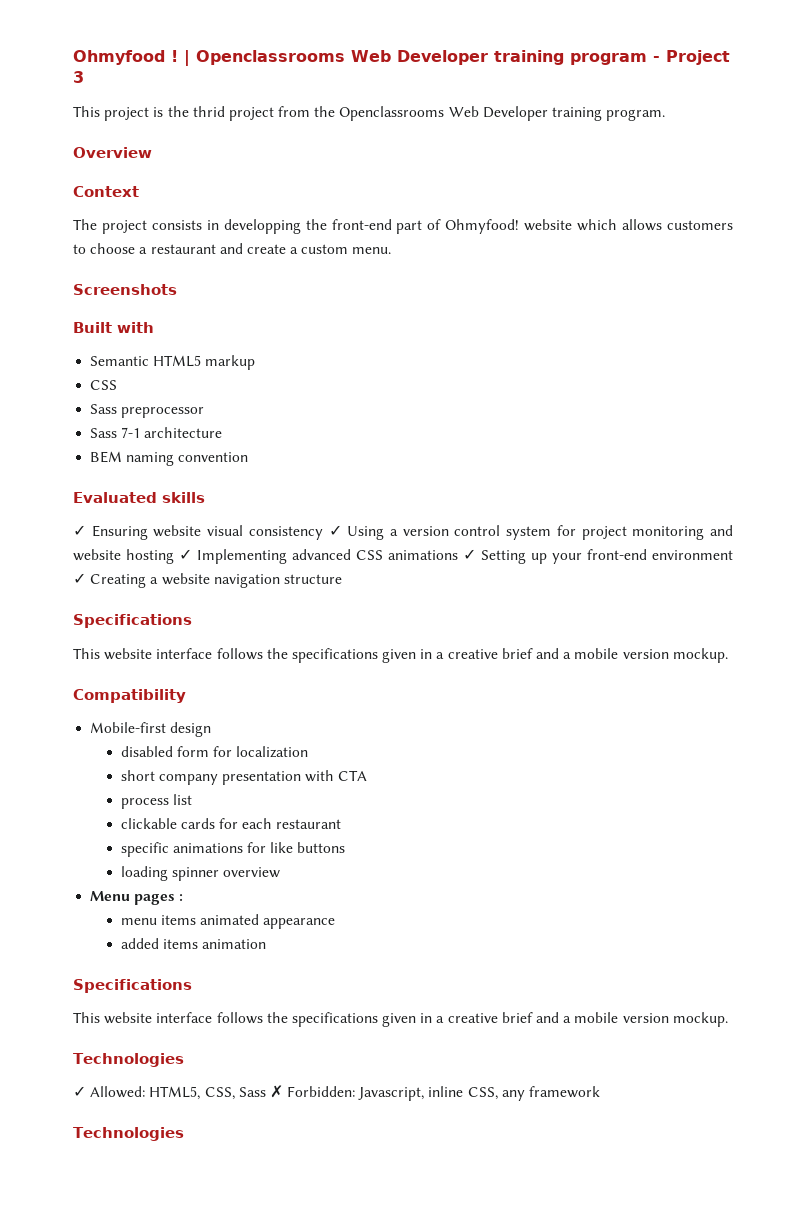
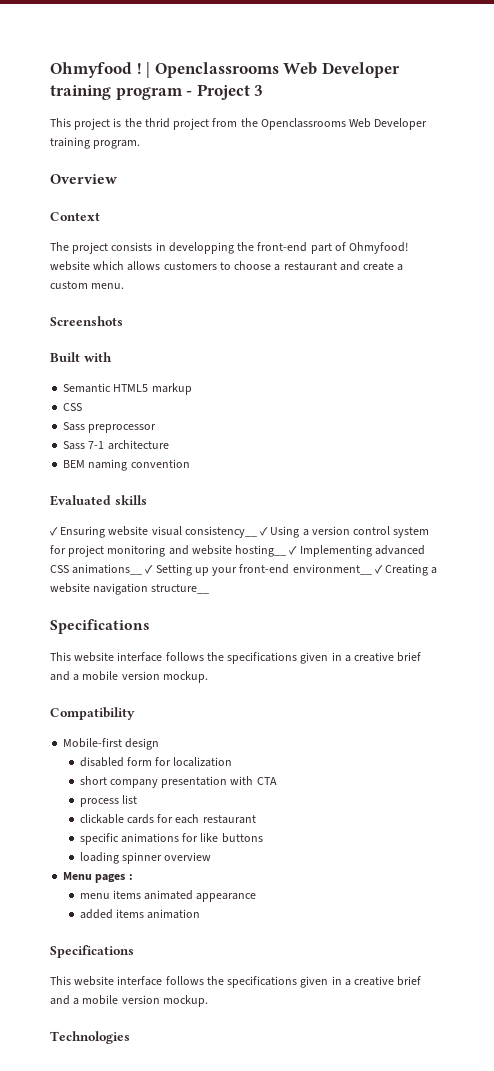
[248,526,323,540] consistency -> [184,526,257,538] consistency__
[126,549,174,564] hosting -> [235,545,287,557] hosting__
[388,550,458,560] animations -> [72,564,143,575] animations__
[652,550,733,560] environment -> [292,564,372,575] environment__
[283,574,342,584] structure -> [151,584,210,594] structure__
[73,1085,601,1101] [73,1127,184,1141] // ✓ Allowed: HTML5, CSS, Sass ✗ Forbidden: Javascript, inline CSS, any framework // Technologies -> (130, 1037) none

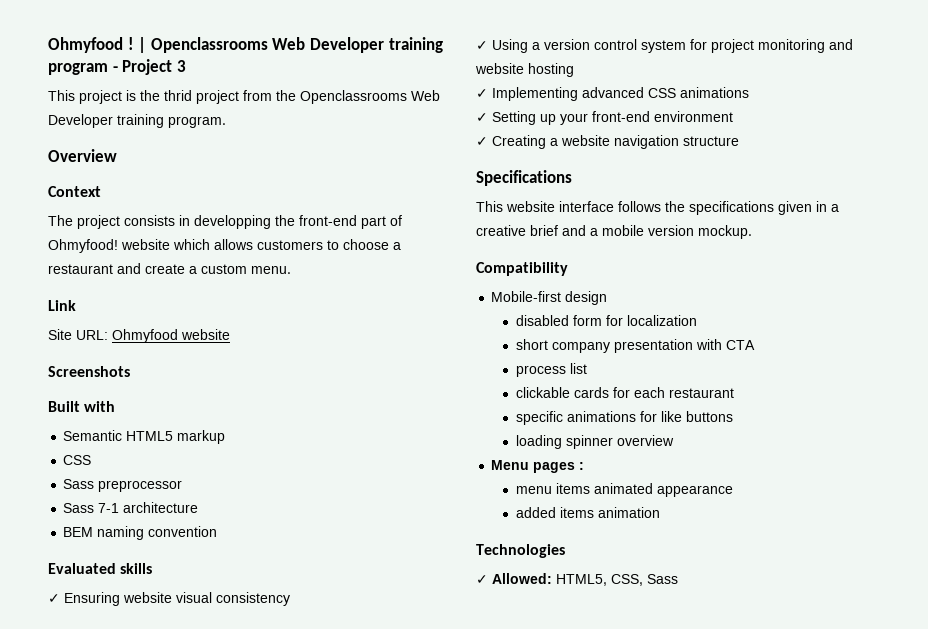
(125, 286) none -> [48,300,76,311] [48,329,230,343] // Link // Site URL: Ohmyfood website
[184,526,257,538] consistency__ -> [216,592,290,606] consistency //
[235,545,287,557] hosting__ -> [528,63,574,77] hosting //
[72,564,143,575] animations__ -> [680,87,749,98] animations //
[292,564,372,575] environment__ -> [654,111,733,122] environment //
[151,584,210,594] structure__ -> [683,136,739,146] structure
[50,945,134,958] [50,976,422,988] [50,995,208,1007] [50,1031,130,1044] Specifications // This website interface follows the specifications given in a creative brief and a mobile version mockup. // Technologies -> [476,544,565,558] [476,573,678,586] Technologies // ✓ Allowed: HTML5, CSS, Sass

